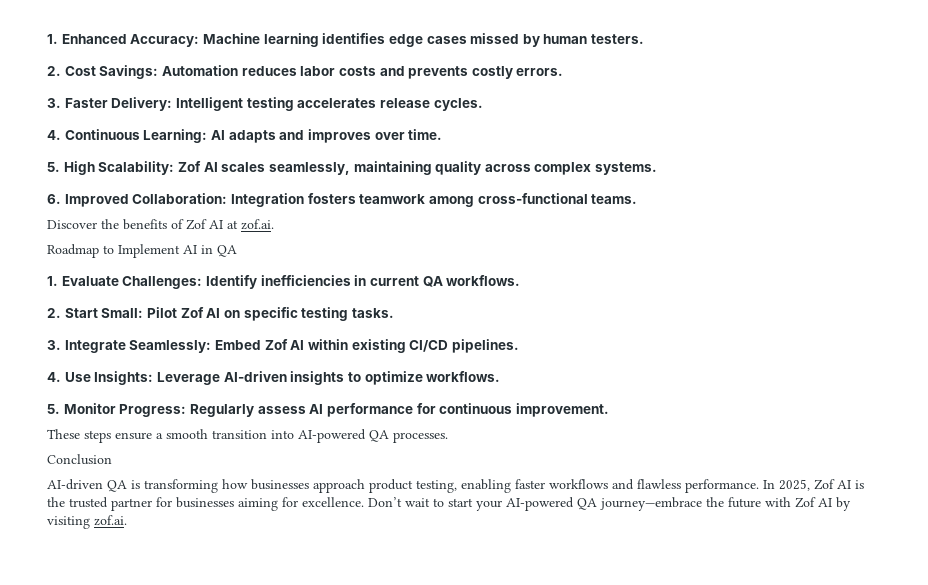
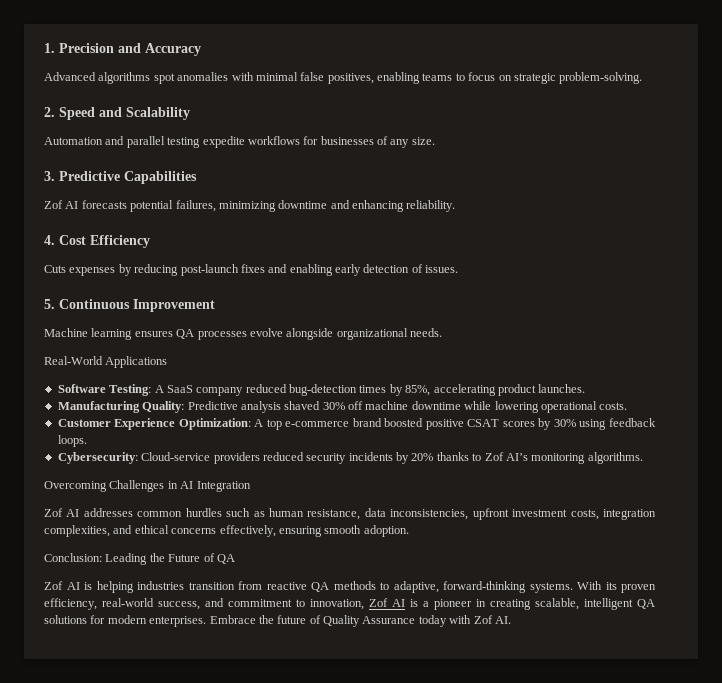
[47,33,645,47] [47,65,564,79] [47,97,483,111] [47,129,443,143] [47,161,658,175] [47,193,638,207] [47,219,274,230] [47,244,237,258] [47,275,521,289] [47,307,394,321] [47,339,519,353] [47,371,501,385] [47,403,609,417] [47,429,448,443] [47,454,112,465] [47,479,864,493] [47,497,851,511] [47,515,127,529] 1. Enhanced Accuracy: Machine learning identifies edge cases missed by human testers. // 2. Cost Savings: Automation reduces labor costs and prevents costly errors. // 3. Faster Delivery: Intelligent testing accelerates release cycles. // 4. Continuous Learning: AI adapts and improves over time. // 5. High Scalability: Zof AI scales seamlessly, maintaining quality across complex systems. // 6. Improved Collaboration: Integration fosters teamwork among cross-functional teams. // Discover the benefits of Zof AI at zof.ai. // Roadmap to Implement AI in QA // 1. Evaluate Challenges: Identify inefficiencies in current QA workflows. // 2. Start Small: Pilot Zof AI on specific testing tasks. // 3. Integrate Seamlessly: Embed Zof AI within existing CI/CD pipelines. // 4. Use Insights: Leverage AI-driven insights to optimize workflows. // 5. Monitor Progress: Regularly assess AI performance for continuous improvement. // These steps ensure a smooth transition into AI-powered QA processes. // Conclusion // AI-driven QA is transforming how businesses approach product testing, enabling faster workflows and flawless performance. In 2025, Zof AI is the trusted partner for businesses aiming for excellence. Don’t wait to start your AI-powered QA journey—embrace the future with Zof AI by visiting zof.ai. -> [44,43,201,56] [44,72,643,84] [44,107,190,120] [44,136,435,148] [44,171,197,184] [44,200,456,212] [44,235,150,248] [44,264,459,276] [44,299,215,312] [44,328,442,340] [44,356,168,368] [57,384,586,396] [57,401,628,413] [57,418,656,430] [57,435,87,447] [57,452,643,464] [44,480,251,492] [44,508,656,520] [44,525,409,537] [44,553,235,565] [44,581,656,593] [44,598,655,610] [44,615,511,627] 1. Precision and Accuracy // Advanced algorithms spot anomalies with minimal false positives, enabling teams to focus on strategic problem-solving. // 2. Speed and Scalability // Automation and parallel testing expedite workflows for businesses of any size. // 3. Predictive Capabilities // Zof AI forecasts potential failures, minimizing downtime and enhancing reliability. // 4. Cost Efficiency // Cuts expenses by reducing post-launch fixes and enabling early detection of issues. // 5. Continuous Improvement // Machine learning ensures QA processes evolve alongside organizational needs. // Real-World Applications // Software Testing: A SaaS company reduced bug-detection times by 85%, accelerating product launches. // Manufacturing Quality: Predictive analysis shaved 30% off machine downtime while lowering operational costs. // Customer Experience Optimization: A top e-commerce brand boosted positive CSAT scores by 30% using feedback loops. // Cybersecurity: Cloud-service providers reduced security incidents by 20% thanks to Zof AI’s monitoring algorithms. // Overcoming Challenges in AI Integration // Zof AI addresses common hurdles such as human resistance, data inconsistencies, upfront investment costs, integration complexities, and ethical concerns effectively, ensuring smooth adoption. // Conclusion: Leading the Future of QA // Zof AI is helping industries transition from reactive QA methods to adaptive, forward-thinking systems. With its proven efficiency, real-world success, and commitment to innovation, Zof AI is a pioneer in creating scalable, intelligent QA solutions for modern enterprises. Embrace the future of Quality Assurance today with Zof AI.

